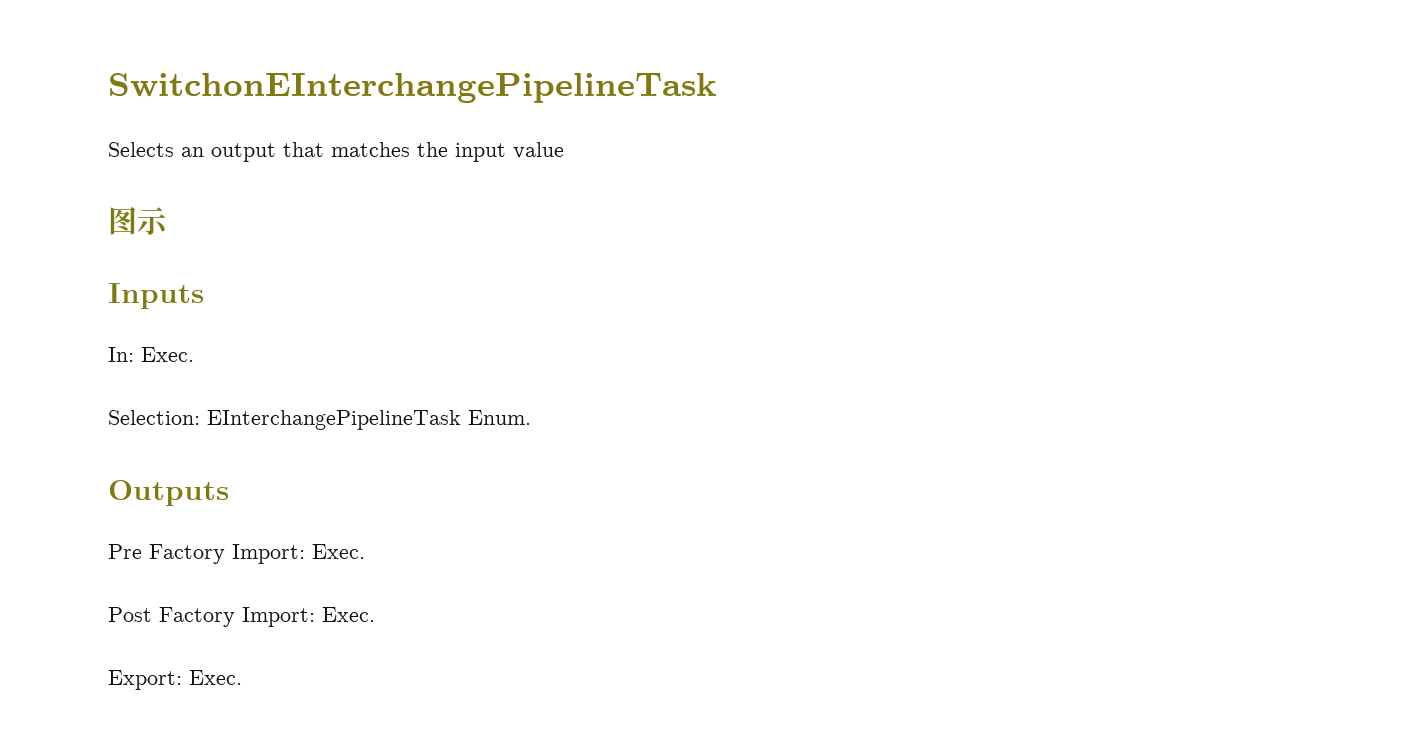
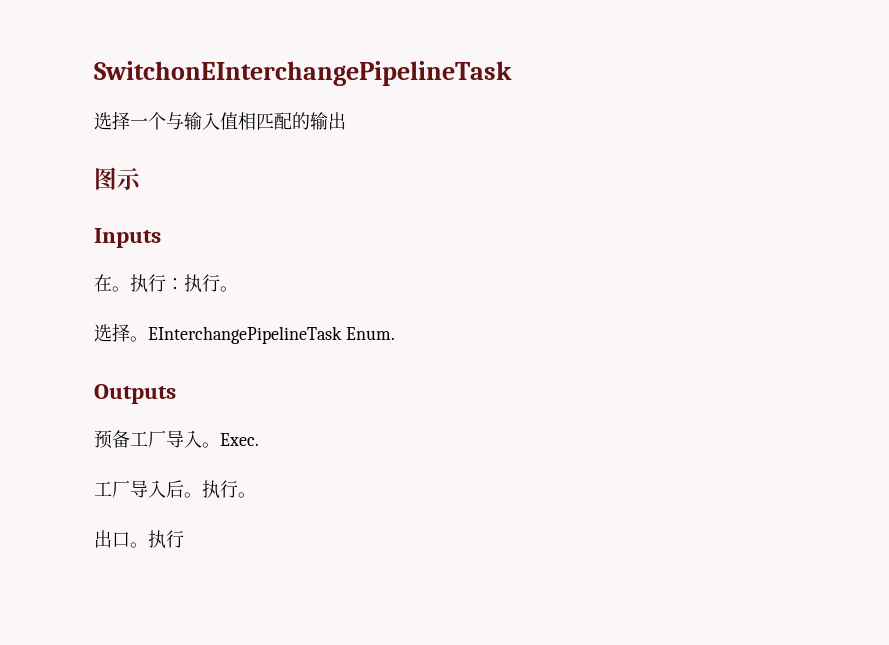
[108,142,564,162] [108,206,168,235] [108,283,204,309] [108,347,194,362] [108,410,531,430] [108,480,229,506] [108,544,365,564] [108,607,375,627] [108,670,242,690] Selects an output that matches the input value // 图示 // Inputs // In: Exec. // Selection: EInterchangePipelineTask Enum. // Outputs // Pre Factory Import: Exec. // Post Factory Import: Exec. // Export: Exec. -> [94,111,346,130] [94,167,141,190] [94,228,161,248] [94,274,238,292] [94,323,395,344] [94,384,176,404] [94,430,259,449] [94,480,256,498] [94,530,184,548] 选择一个与输入值相匹配的输出 // 图示 // Inputs // 在。执行：执行。 // 选择。EInterchangePipelineTask Enum. // Outputs // 预备工厂导入。Exec. // 工厂导入后。执行。 // 出口。执行

